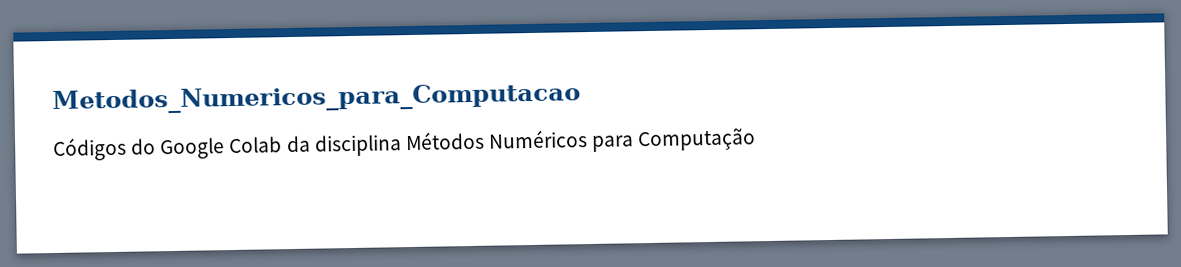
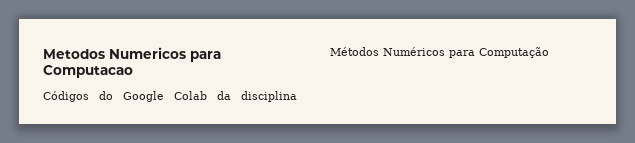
[52,82,581,116] Metodos_Numericos_para_Computacao -> [43,47,221,62] [43,65,133,78] Metodos Numericos para Computacao

